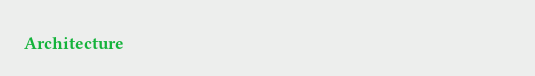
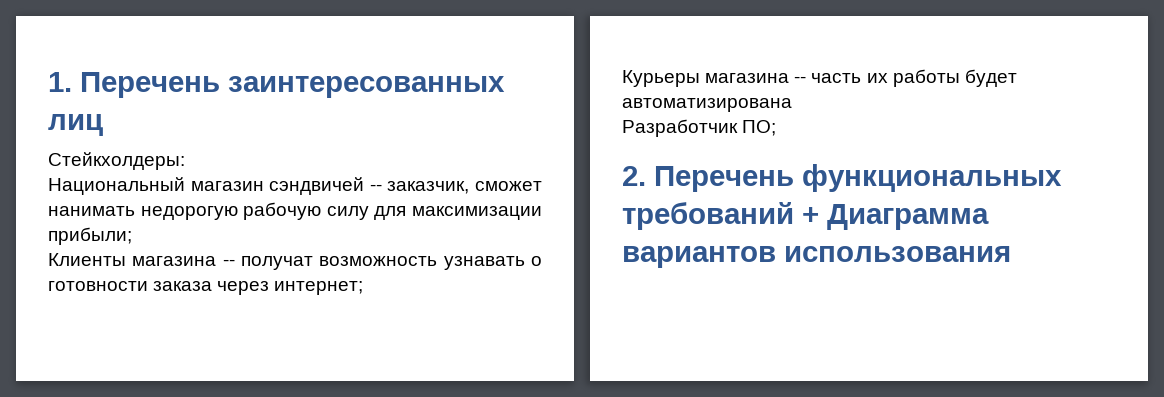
[24,37,124,49] Architecture -> [48,72,505,98] [48,114,103,136] [48,152,185,170] [48,177,542,195] [48,202,543,220] [48,227,132,245] [48,253,542,270] [48,281,364,295] [622,69,1017,87] [622,98,792,112] [622,119,777,137] [622,164,1062,192] [622,202,989,230] [622,246,1011,268] 1. Перечень заинтересованных лиц // Стейкхолдеры: // Национальный магазин сэндвичей -- заказчик, сможет нанимать недорогую рабочую силу для максимизации прибыли; // Клиенты магазина -- получат возможность узнавать о готовности заказа через интернет; // Курьеры магазина -- часть их работы будет автоматизирована // Разработчик ПО; // 2. Перечень функциональных требований + Диаграмма вариантов использования

